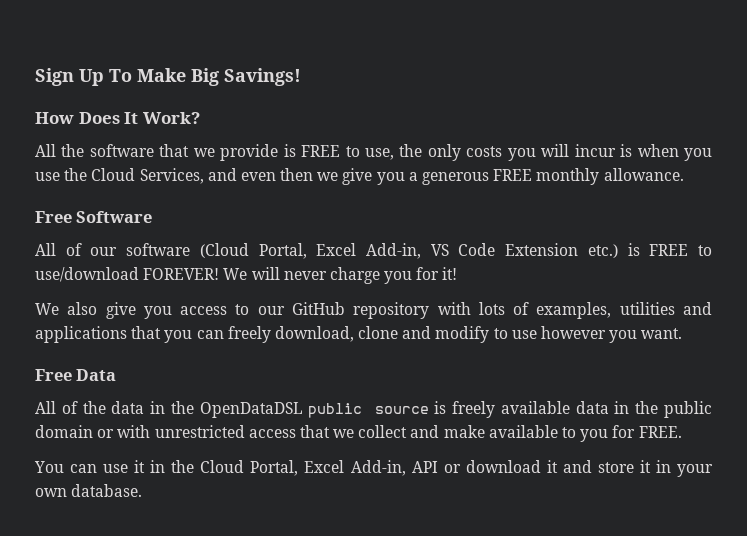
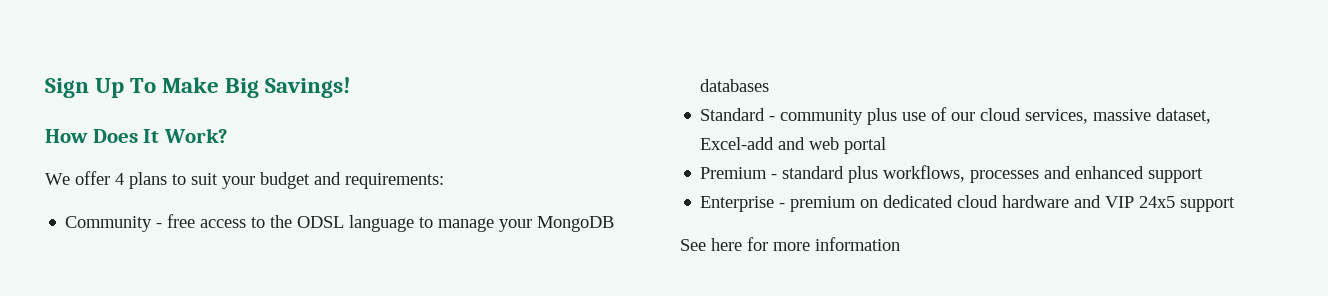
[35,144,713,161] [35,168,684,185] [35,211,153,223] [35,243,712,259] [35,267,458,284] [35,302,712,319] [35,326,683,343] [35,369,117,381] [35,401,712,418] [35,425,682,442] [34,460,713,477] [35,484,143,497] All the software that we provide is FREE to use, the only costs you will incur is when you use the Cloud Services, and even then we give you a generous FREE monthly allowance. // Free Software // All of our software (Cloud Portal, Excel Add-in, VS Code Extension etc.) is FREE to use/download FOREVER! We will never charge you for it! // We also give you access to our GitHub repository with lots of examples, utilities and applications that you can freely download, clone and modify to use however you want. // Free Data // All of the data in the OpenDataDSL public source is freely available data in the public domain or with unrestricted access that we collect and make available to you for FREE. // You can use it in the Cloud Portal, Excel Add-in, API or download it and store it in your own database. -> [45,171,444,189] [65,214,615,232] [700,79,770,92] [700,107,1212,125] [700,137,887,154] [700,165,1204,183] [700,195,1236,212] [680,237,900,251] We offer 4 plans to suit your budget and requirements: // Community - free access to the ODSL language to manage your MongoDB databases // Standard - community plus use of our cloud services, massive dataset, Excel-add and web portal // Premium - standard plus workflows, processes and enhanced support // Enterprise - premium on dedicated cloud hardware and VIP 24x5 support // See here for more information

